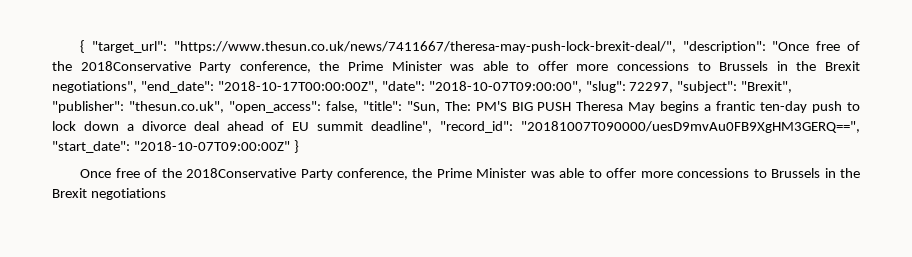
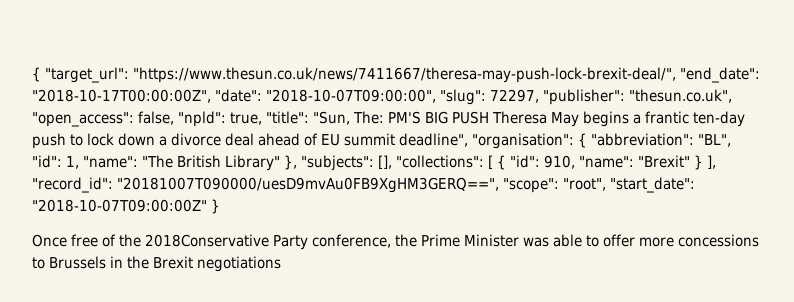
[682,41,860,53] [52,61,861,73] [52,81,137,93] "description": "Once free of the 2018Conservative Party conference, the Prime Minister was able to offer more concessions to Brussels in the Brexit negotiations", -> (676, 75) none
[677,81,793,93] "subject": "Brexit", -> (539, 96) none
(358, 107) none -> [178,111,262,127] "npld": true,
[440,121,860,133] "record_id": "20181007T090000/uesD9mvAu0FB9XgHM3GERQ==", -> [472,133,731,149] [32,155,716,171] [32,177,606,193] "organisation": { "abbreviation": "BL", "id": 1, "name": "The British Library" }, "subjects": [], "collections": [ { "id": 910, "name": "Brexit" } ], "record_id": "20181007T090000/uesD9mvAu0FB9XgHM3GERQ==", "scope": "root",

